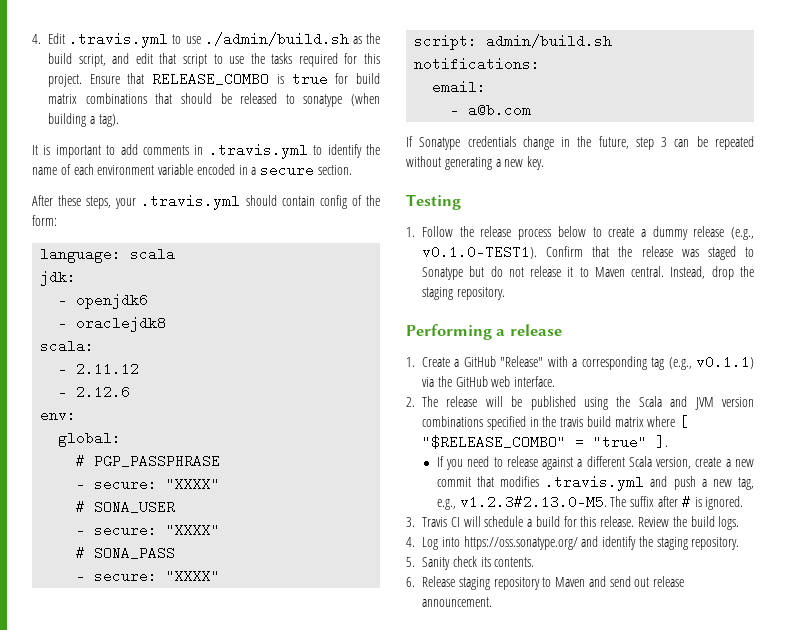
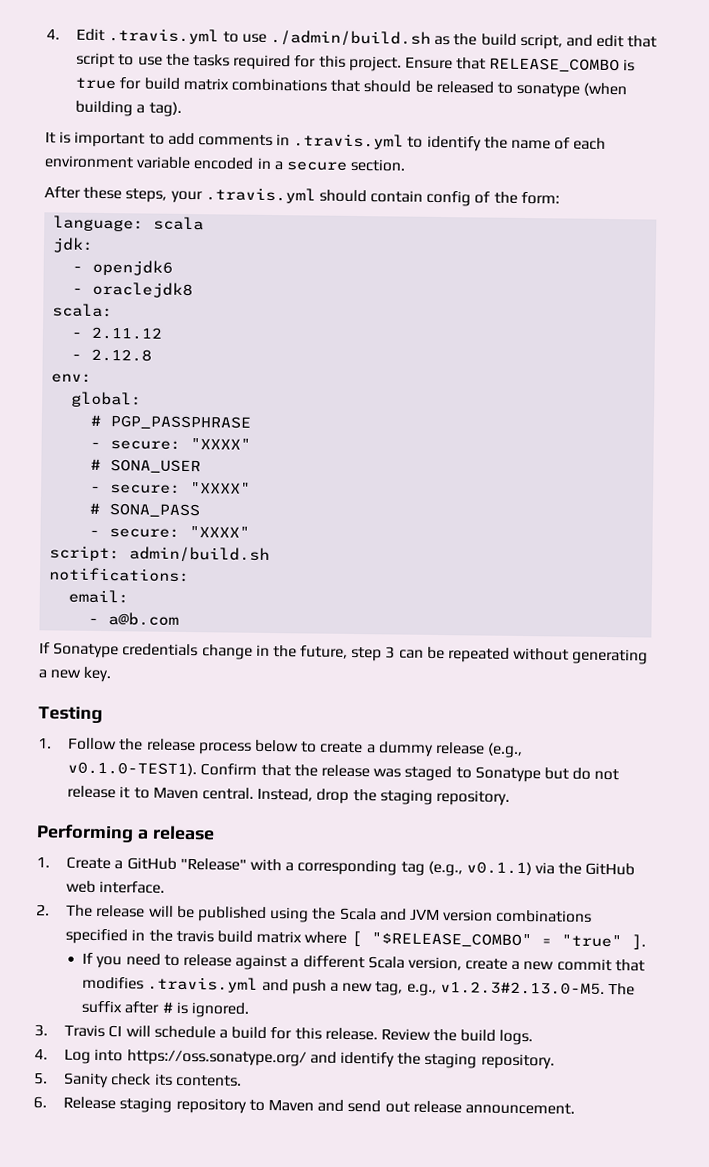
[76,385,131,399] 2.12.6 -> [91,348,153,362] 2.12.8

